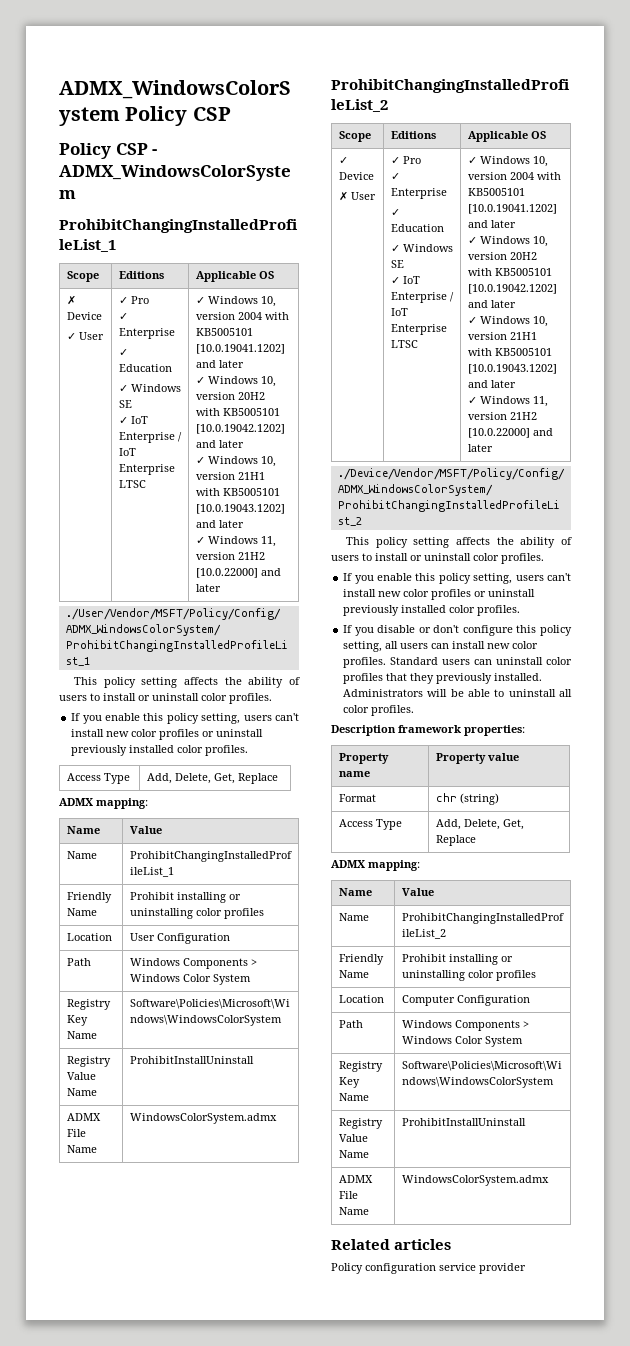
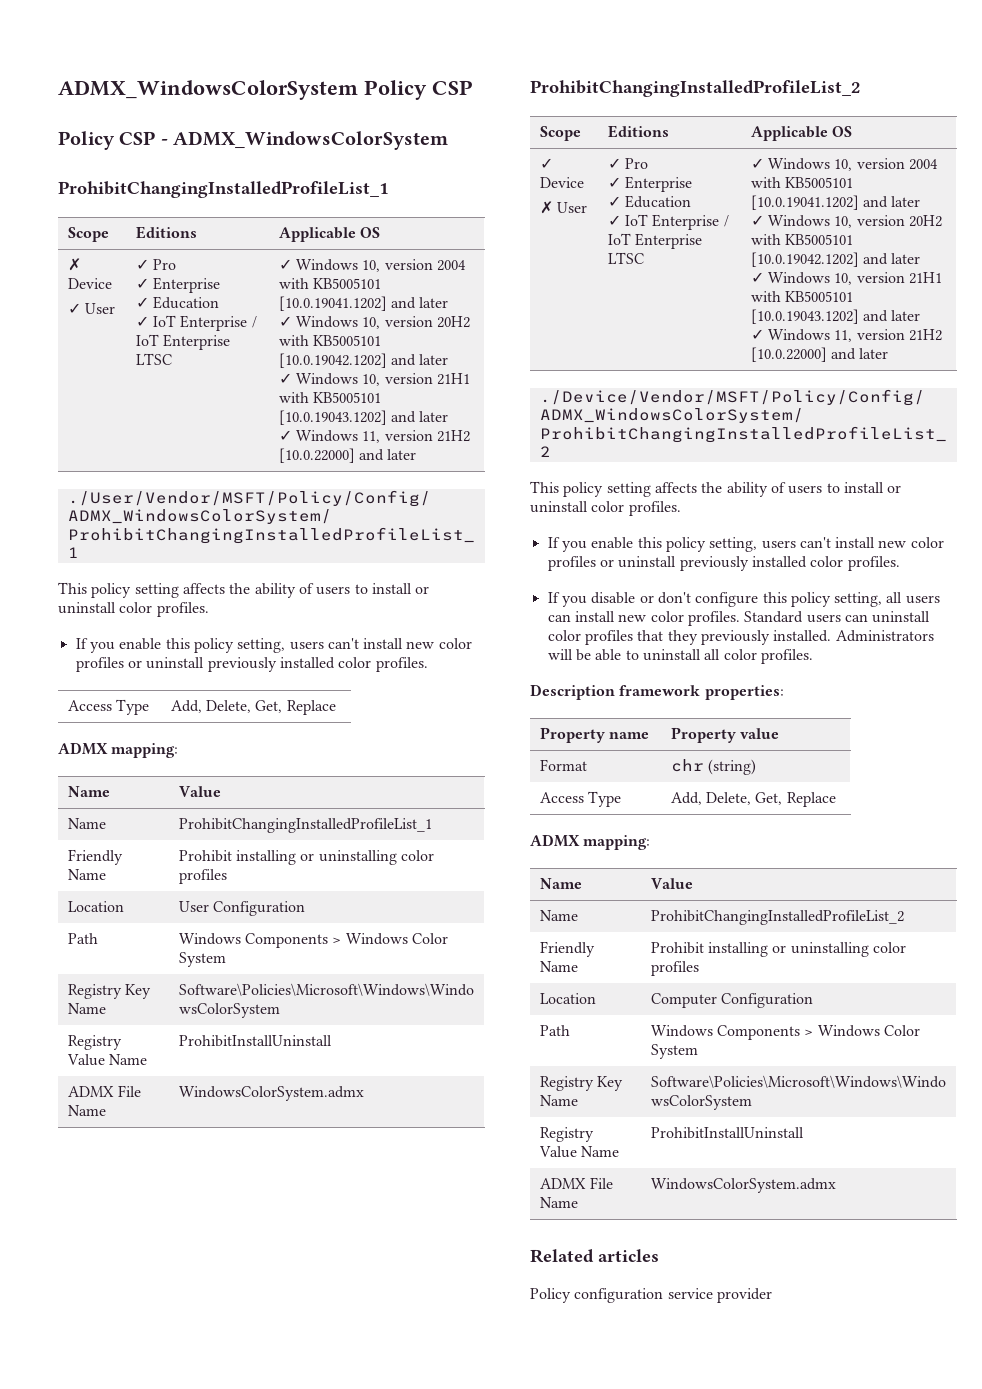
[118,384,181,392] [118,400,132,408] // ✓ Windows SE -> (220, 302) none
[390,244,453,252] [390,260,404,268] // ✓ Windows SE -> (692, 201) none

